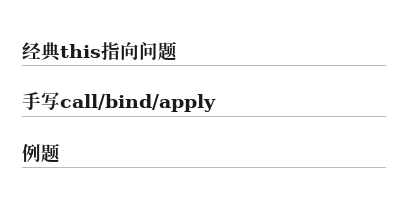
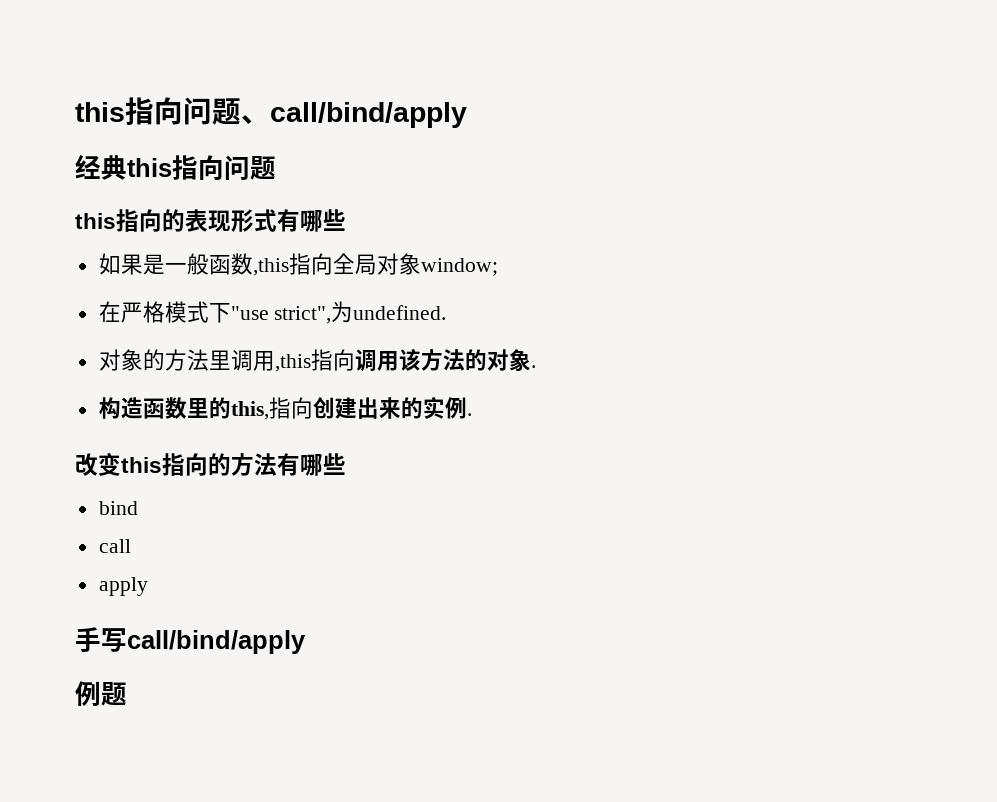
(22, 51) none -> [75,97,467,128] this指向问题、call/bind/apply //
(177, 51) none -> [75,209,346,232] [98,253,498,276] [98,301,447,324] [98,349,536,372] [98,396,472,420] [75,452,346,476] [98,501,138,515] [98,539,131,553] [98,577,148,596] // this指向的表现形式有哪些 // 如果是一般函数,this指向全局对象window; // 在严格模式下"use strict",为undefined. // 对象的方法里调用,this指向调用该方法的对象. // 构造函数里的this,指向创建出来的实例. // 改变this指向的方法有哪些 // bind // call // apply

